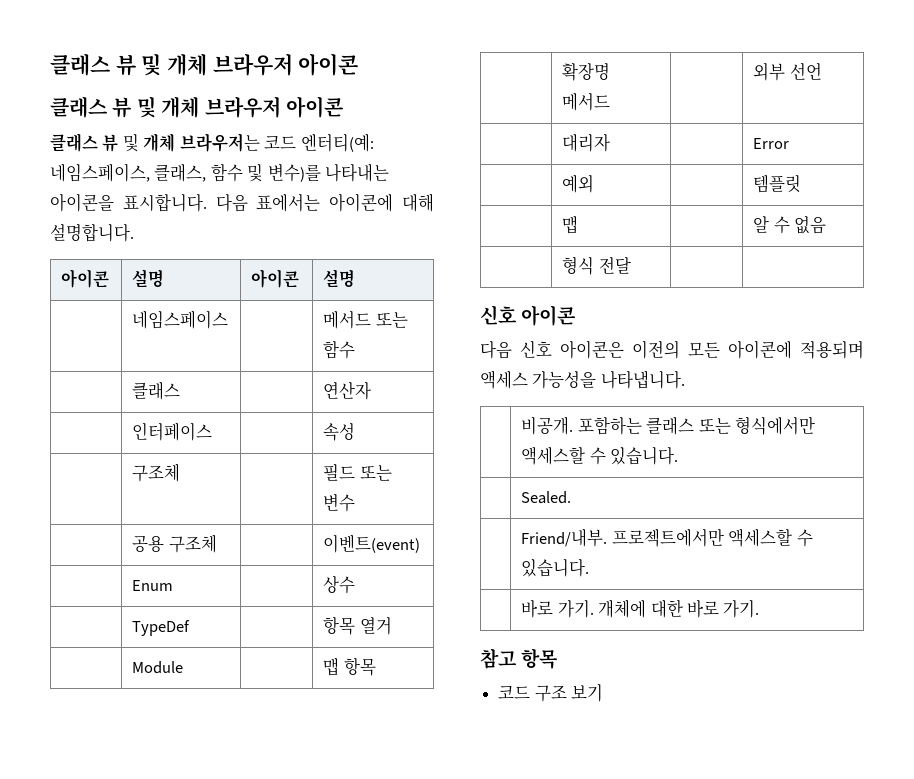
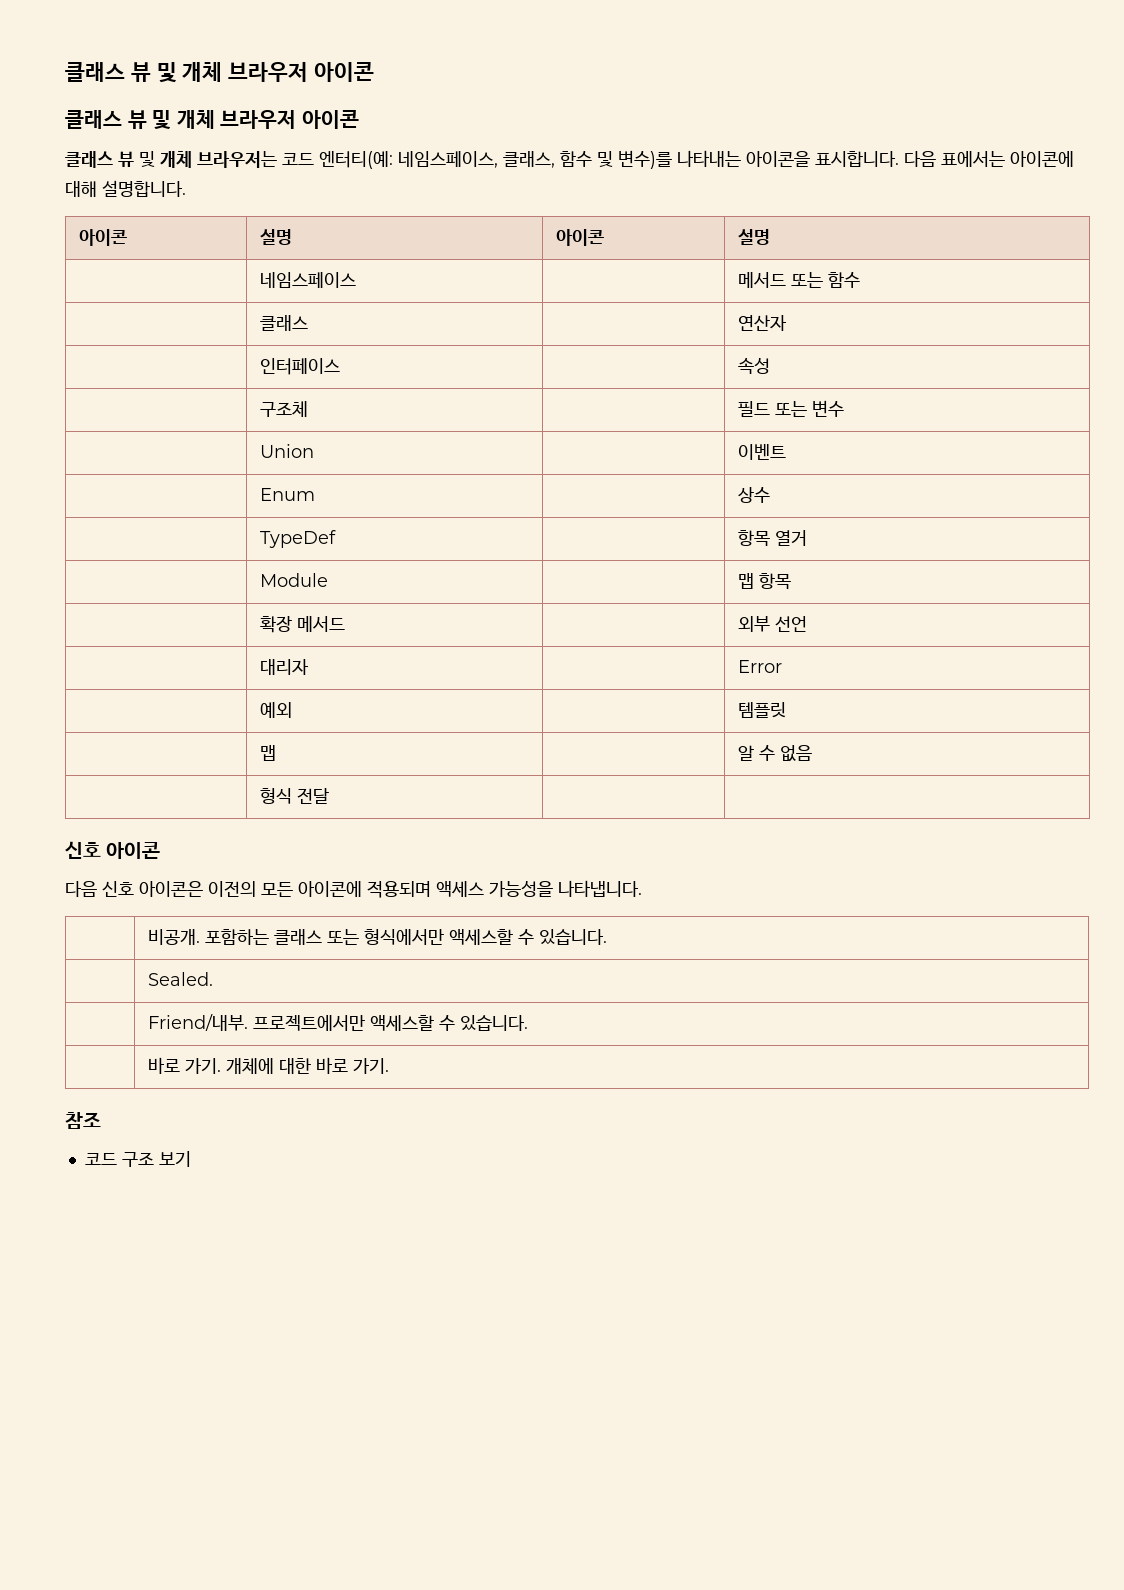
[132,534,217,553] [323,534,421,553] 공용 구조체 | | 이벤트(event) -> [259,444,314,458] [737,444,786,460] Union | | 이벤트
[562,63,611,81] 확장명 -> [259,616,292,633] 확장
[480,648,559,669] 참고 항목 -> [65,1112,101,1129] 참조

